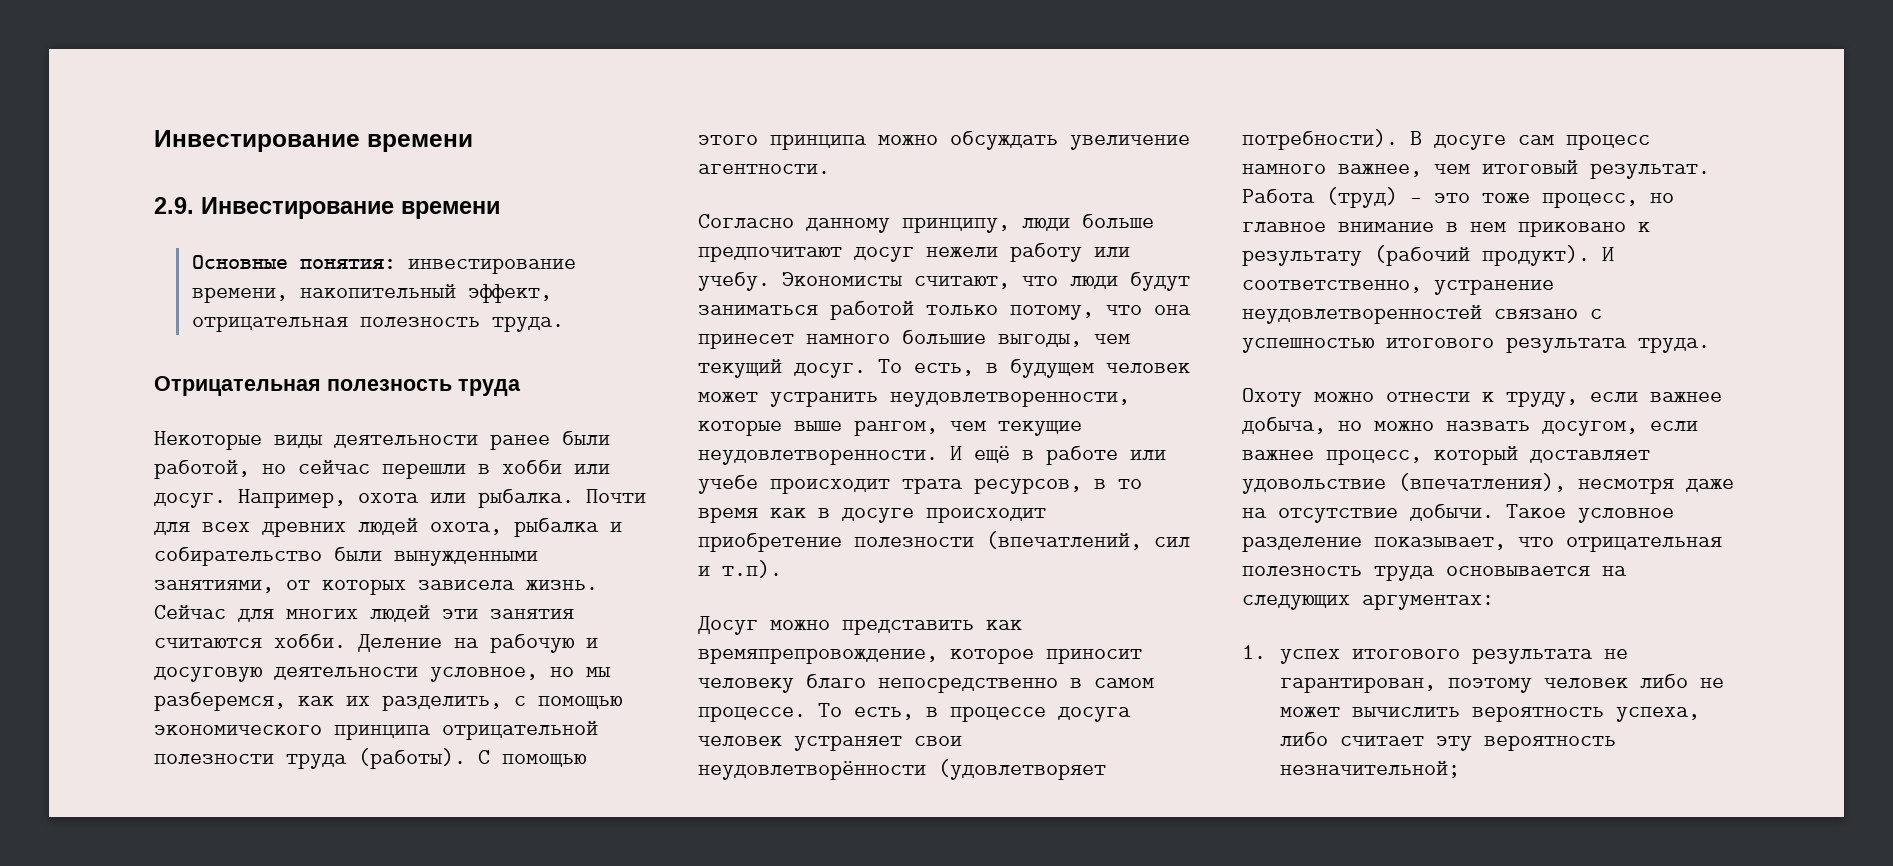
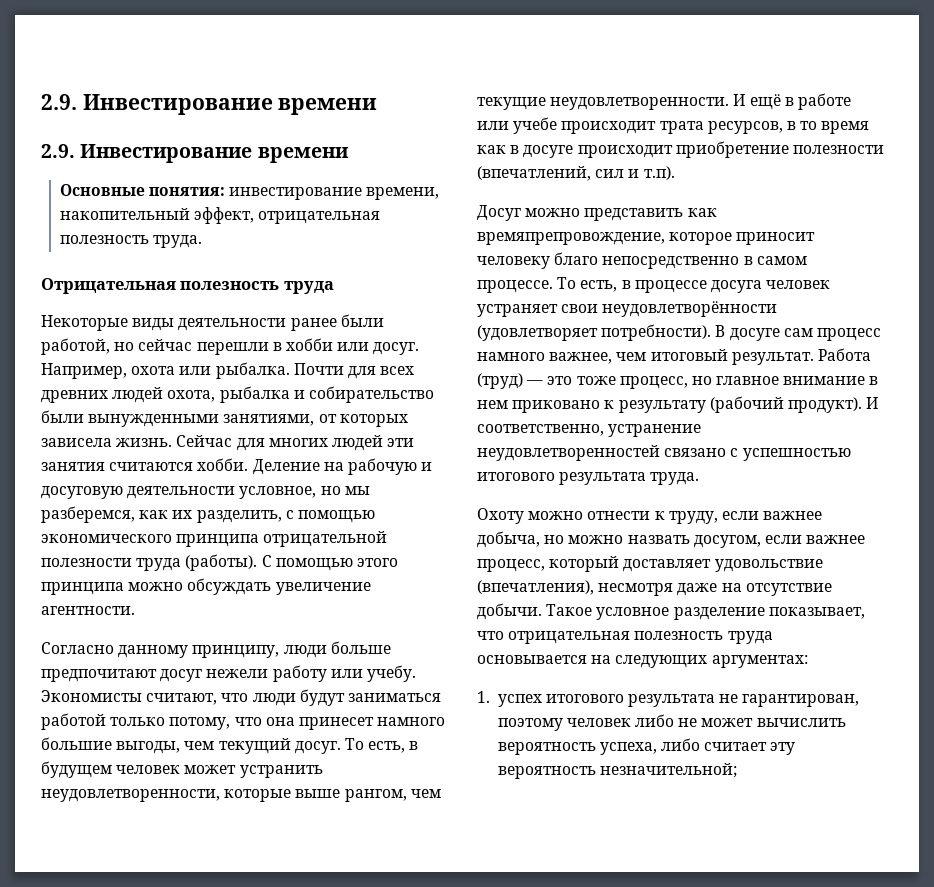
(154, 141) none -> [41,94,77,110] 2.9.

